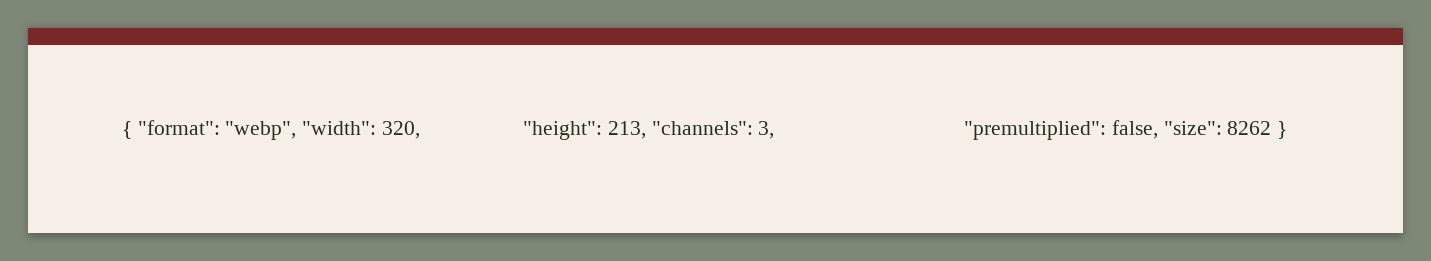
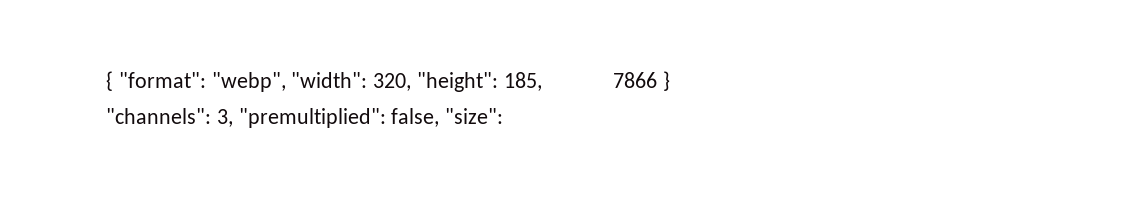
[607,121,646,139] 213, -> [503,72,542,91] 185,
[1227,121,1272,135] 8262 -> [613,72,657,88] 7866

